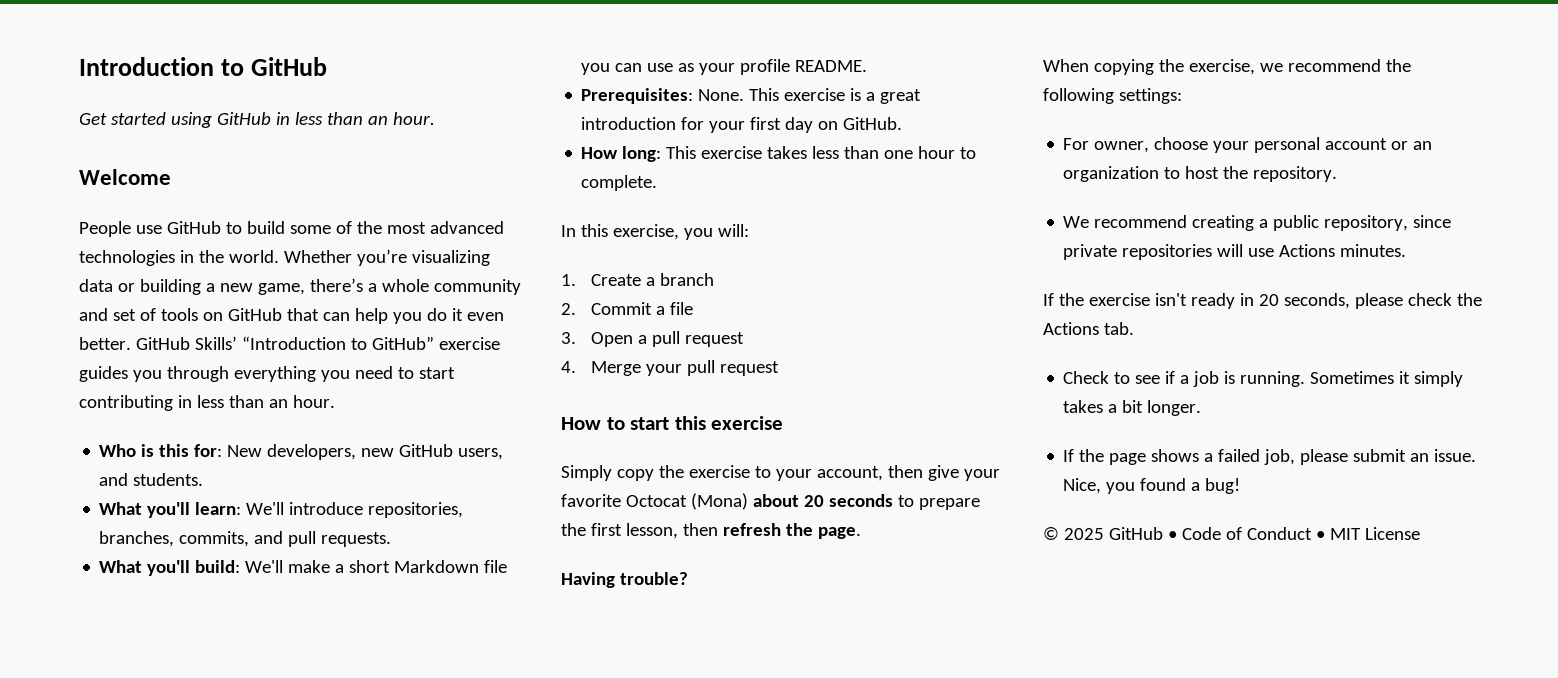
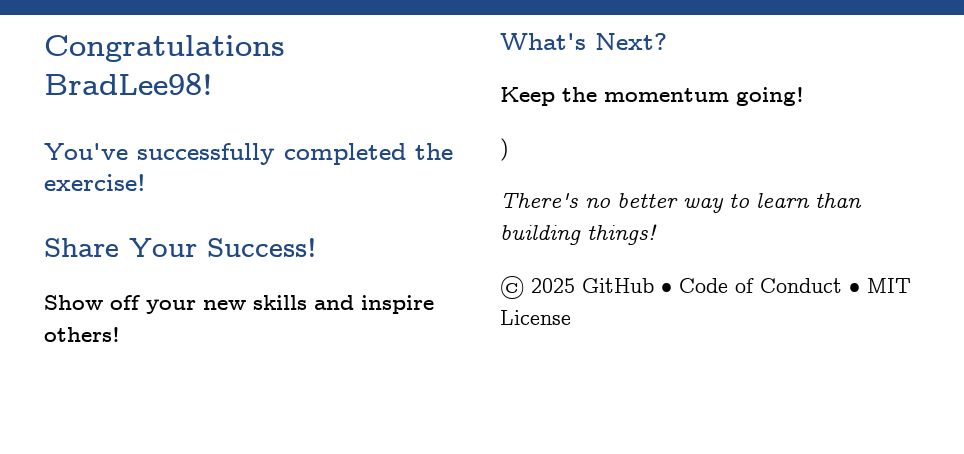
[79,57,328,76] [79,112,435,128] [79,169,171,185] [79,221,504,237] [79,249,490,266] [79,278,521,295] [79,308,504,324] [79,336,500,350] [79,366,455,382] [79,395,335,411] [99,444,504,460] [99,473,204,486] [99,502,464,518] [99,531,392,547] [99,560,508,576] [581,59,868,75] [581,88,922,104] [581,117,903,133] [581,146,977,162] [581,175,658,191] [561,224,749,240] [561,273,714,286] [561,302,693,315] [561,331,744,347] [561,360,779,376] [561,416,784,430] [561,465,1000,481] [561,493,980,510] [561,523,861,539] [561,572,688,588] [1043,59,1411,75] [1043,88,1182,104] [1063,137,1433,153] [1063,166,1338,182] [1063,215,1452,231] [1063,244,1407,260] [1043,293,1482,309] [1043,322,1134,335] [1063,371,1464,387] [1063,400,1202,416] [1063,449,1477,465] [1063,478,1241,494] Introduction to GitHub // Get started using GitHub in less than an hour. // Welcome // People use GitHub to build some of the most advanced technologies in the world. Whether you’re visualizing data or building a new game, there’s a whole community and set of tools on GitHub that can help you do it even better. GitHub Skills’ “Introduction to GitHub” exercise guides you through everything you need to start contributing in less than an hour. // Who is this for: New developers, new GitHub users, and students. // What you'll learn: We'll introduce repositories, branches, commits, and pull requests. // What you'll build: We'll make a short Markdown file you can use as your profile README. // Prerequisites: None. This exercise is a great introduction for your first day on GitHub. // How long: This exercise takes less than one hour to complete. // In this exercise, you will: // 1. Create a branch // 2. Commit a file // 3. Open a pull request // 4. Merge your pull request // How to start this exercise // Simply copy the exercise to your account, then give your favorite Octocat (Mona) about 20 seconds to prepare the first lesson, then refresh the page. // Having trouble? // When copying the exercise, we recommend the following settings: // For owner, choose your personal account or an organization to host the repository. // We recommend creating a public repository, since private repositories will use Actions minutes. // If the exercise isn't ready in 20 seconds, please check the Actions tab. // Check to see if a job is running. Sometimes it simply takes a bit longer. // If the page shows a failed job, please submit an issue. Nice, you found a bug! -> [44,35,285,62] [44,73,213,95] [44,143,453,165] [44,174,146,191] [44,238,317,257] [44,295,434,314] [44,327,120,342] [500,33,667,50] [500,87,804,106] [500,138,509,161] [500,193,862,213] [500,224,657,245] Congratulations BradLee98! // You've successfully completed the exercise! // Share Your Success! // Show off your new skills and inspire others! // What's Next? // Keep the momentum going! // ) // There's no better way to learn than building things!

